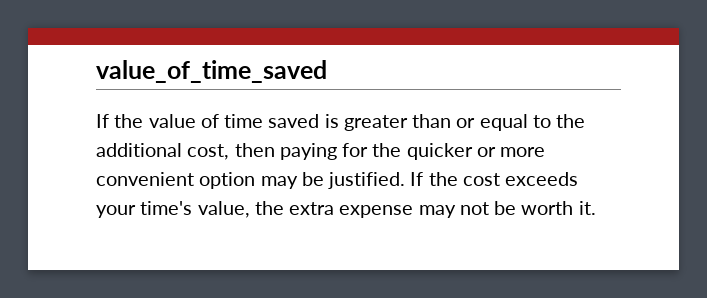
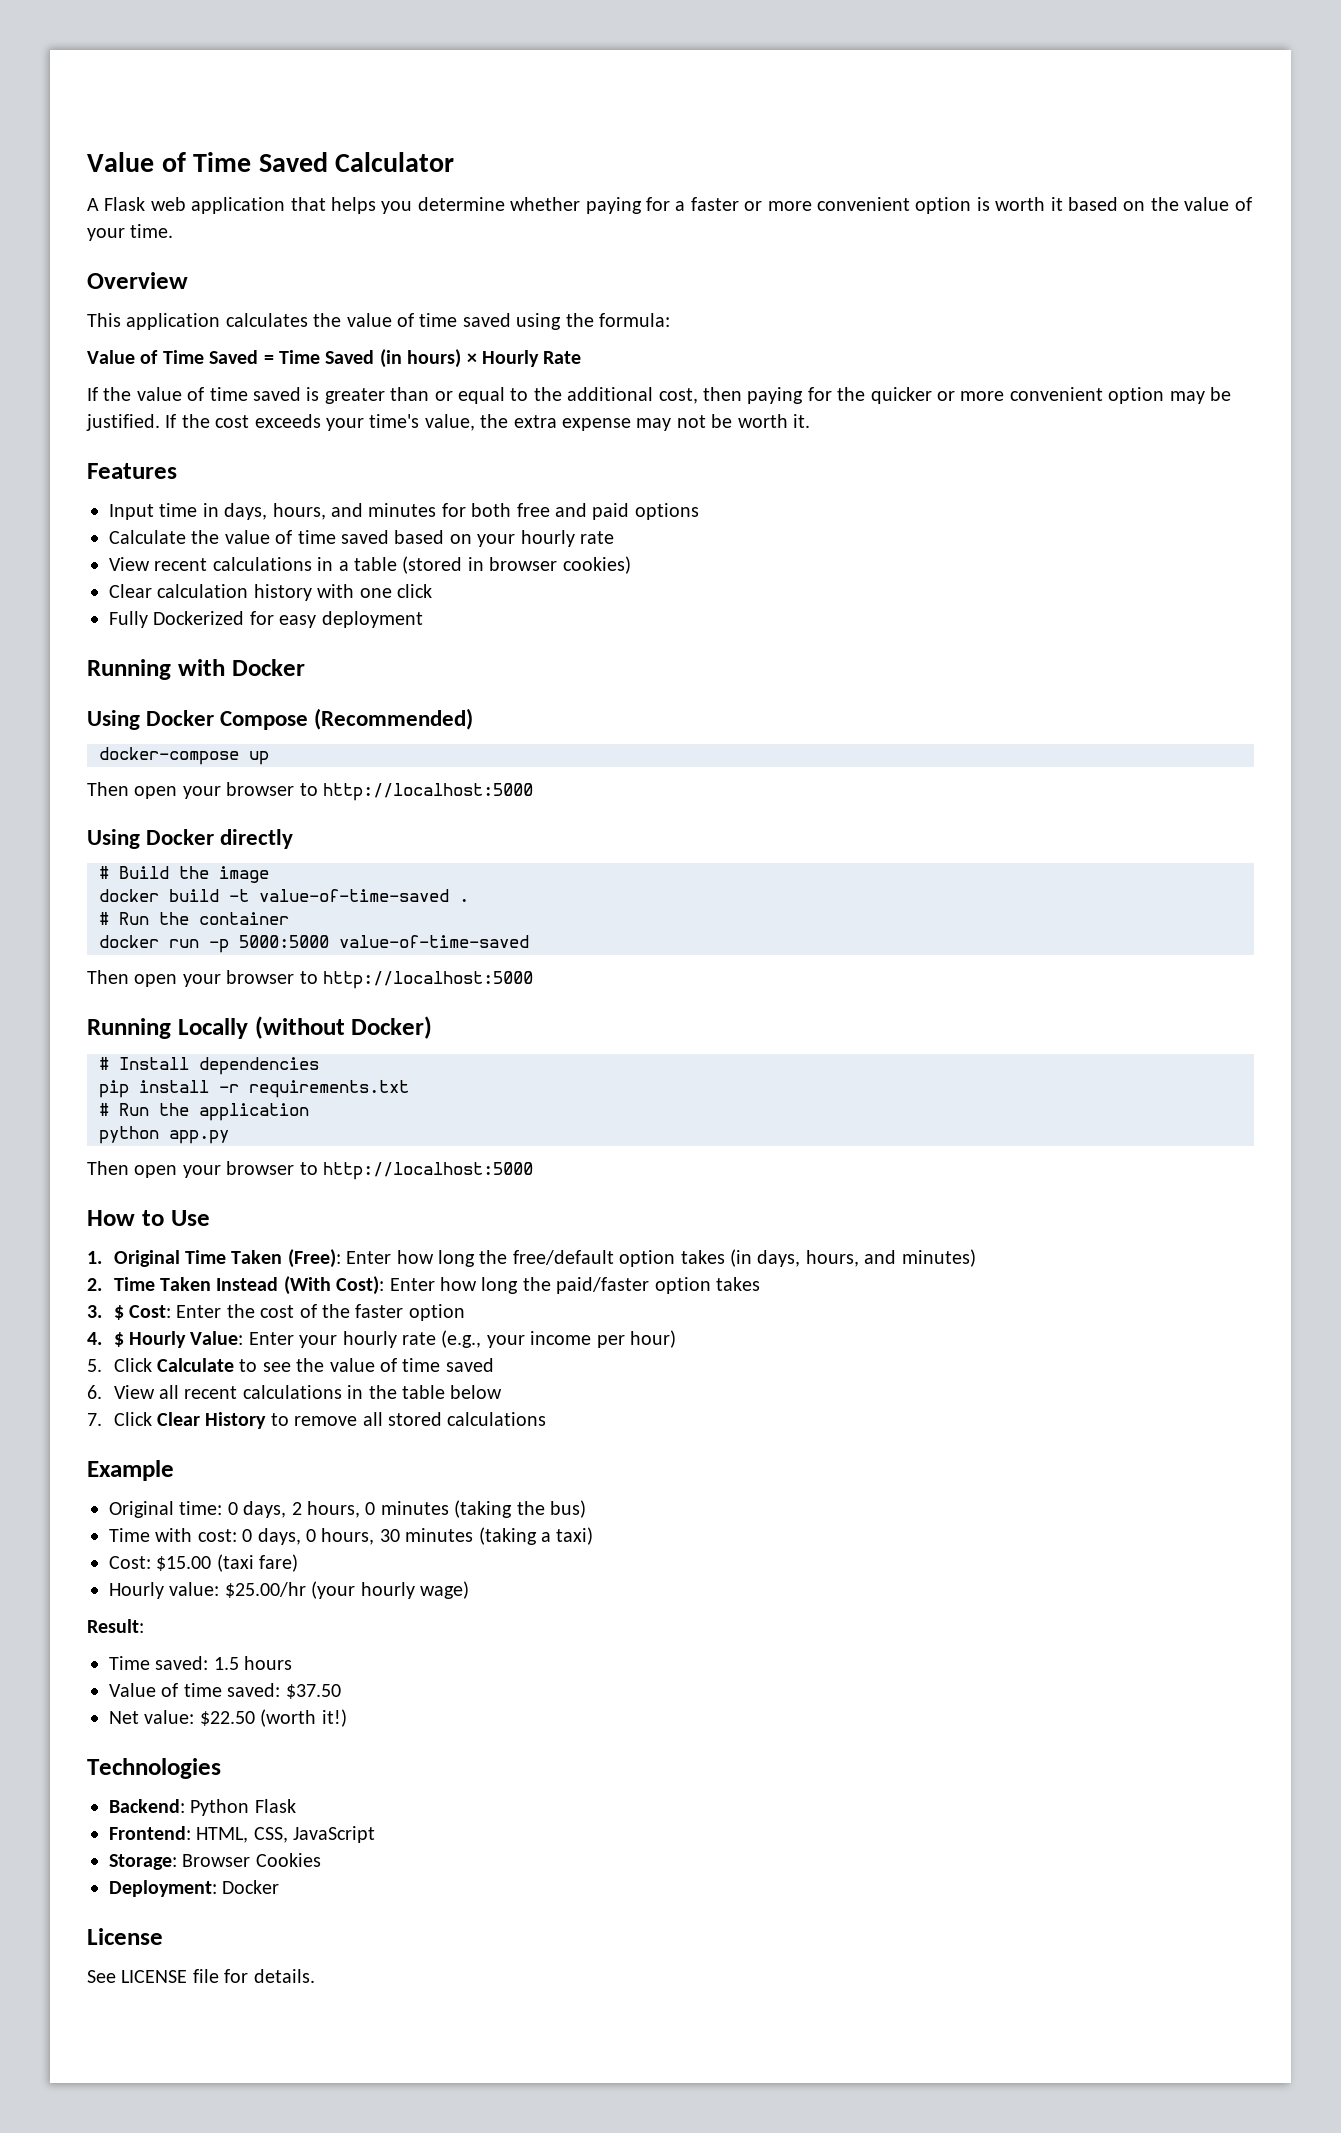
[96,60,327,83] value_of_time_saved -> [87,152,455,172] [87,197,1252,214] [87,224,174,241] [87,272,188,289] [87,313,670,330] [87,349,582,368] Value of Time Saved Calculator // A Flask web application that helps you determine whether paying for a faster or more convenient option is worth it based on the value of your time. // Overview // This application calculates the value of time saved using the formula: // Value of Time Saved = Time Saved (in hours) × Hourly Rate
(596, 208) none -> [87,463,177,479] [109,503,699,520] [109,530,614,547] [109,556,631,574] [109,584,432,601] [109,611,423,628] [87,659,305,680] [87,708,474,730] [99,747,269,765] [87,782,533,801] [87,829,294,849] [99,866,269,883] [99,889,469,902] [99,912,289,925] [99,935,529,953] [87,970,533,989] [87,1016,433,1039] [99,1057,319,1075] [99,1080,409,1098] [99,1103,309,1121] [99,1126,229,1144] [87,1161,533,1180] [87,1210,210,1226] [87,1249,976,1268] [87,1276,760,1295] [87,1304,465,1321] [87,1330,676,1348] [87,1358,494,1372] [87,1385,503,1399] [87,1412,547,1429] [87,1460,174,1481] [109,1500,586,1518] [109,1527,594,1545] [109,1554,299,1572] [109,1581,469,1599] [87,1619,144,1633] [109,1656,293,1670] [109,1683,341,1699] [109,1709,347,1727] [87,1758,221,1779] [109,1799,296,1816] [109,1826,376,1843] [109,1853,321,1870] [109,1880,280,1897] [87,1928,163,1945] [87,1969,315,1983] // Features // Input time in days, hours, and minutes for both free and paid options // Calculate the value of time saved based on your hourly rate // View recent calculations in a table (stored in browser cookies) // Clear calculation history with one click // Fully Dockerized for easy deployment // Running with Docker // Using Docker Compose (Recommended) // docker-compose up // Then open your browser to http://localhost:5000 // Using Docker directly // # Build the image // docker build -t value-of-time-saved . // # Run the container // docker run -p 5000:5000 value-of-time-saved // Then open your browser to http://localhost:5000 // Running Locally (without Docker) // # Install dependencies // pip install -r requirements.txt // # Run the application // python app.py // Then open your browser to http://localhost:5000 // How to Use // 1. Original Time Taken (Free): Enter how long the free/default option takes (in days, hours, and minutes) // 2. Time Taken Instead (With Cost): Enter how long the paid/faster option takes // 3. $ Cost: Enter the cost of the faster option // 4. $ Hourly Value: Enter your hourly rate (e.g., your income per hour) // 5. Click Calculate to see the value of time saved // 6. View all recent calculations in the table below // 7. Click Clear History to remove all stored calculations // Example // Original time: 0 days, 2 hours, 0 minutes (taking the bus) // Time with cost: 0 days, 0 hours, 30 minutes (taking a taxi) // Cost: $15.00 (taxi fare) // Hourly value: $25.00/hr (your hourly wage) // Result: // Time saved: 1.5 hours // Value of time saved: $37.50 // Net value: $22.50 (worth it!) // Technologies // Backend: Python Flask // Frontend: HTML, CSS, JavaScript // Storage: Browser Cookies // Deployment: Docker // License // See LICENSE file for details.

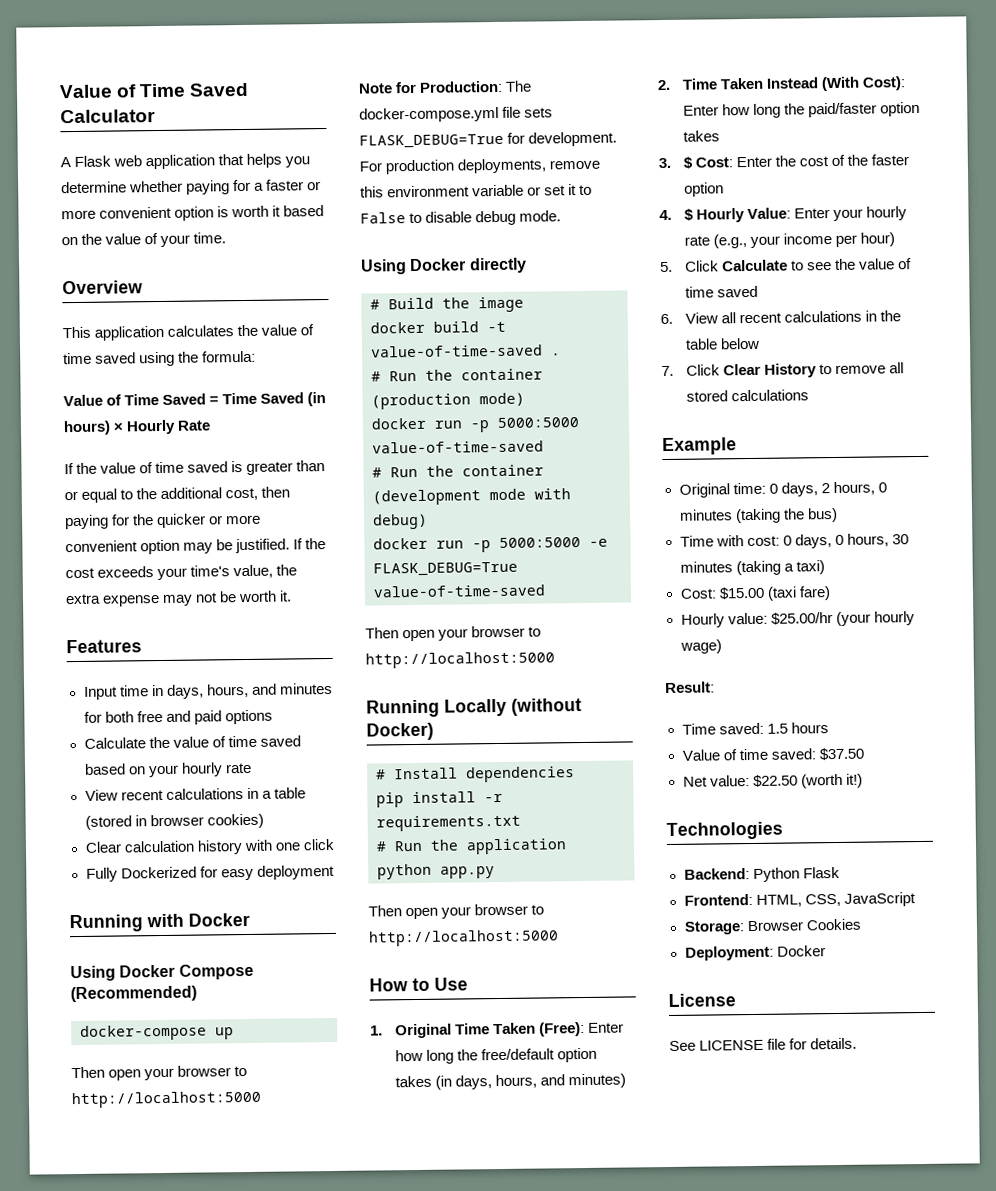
(533, 792) none -> [358,80,533,94] [359,106,554,123] [359,131,618,149] [359,158,601,175] [360,184,593,198] [360,210,562,226] // Note for Production: The docker-compose.yml file sets FLASK_DEBUG=True for development. For production deployments, remove this environment variable or set it to False to disable debug mode.
(289, 918) none -> [371,392,525,410] (production mode)
(529, 941) none -> [372,464,544,478] [372,488,571,506] [373,513,428,530] [373,537,608,553] [373,561,518,577] [373,584,546,598] // # Run the container (development mode with debug) // docker run -p 5000:5000 -e FLASK_DEBUG=True value-of-time-saved

